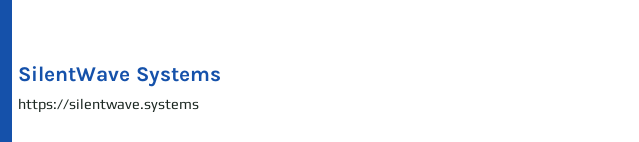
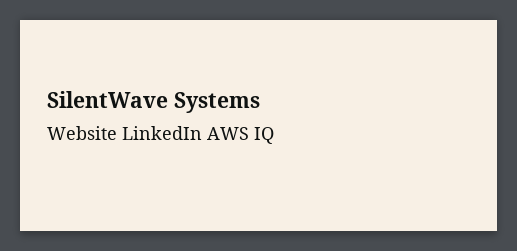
[18,98,199,113] https://silentwave.systems -> [47,126,274,144] Website LinkedIn AWS IQ

